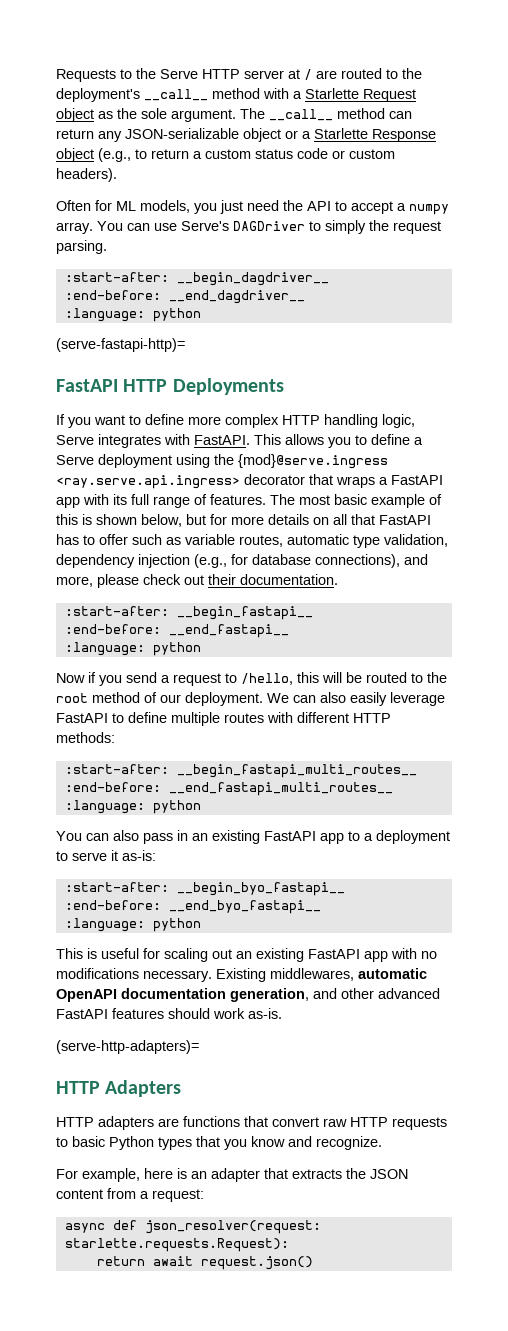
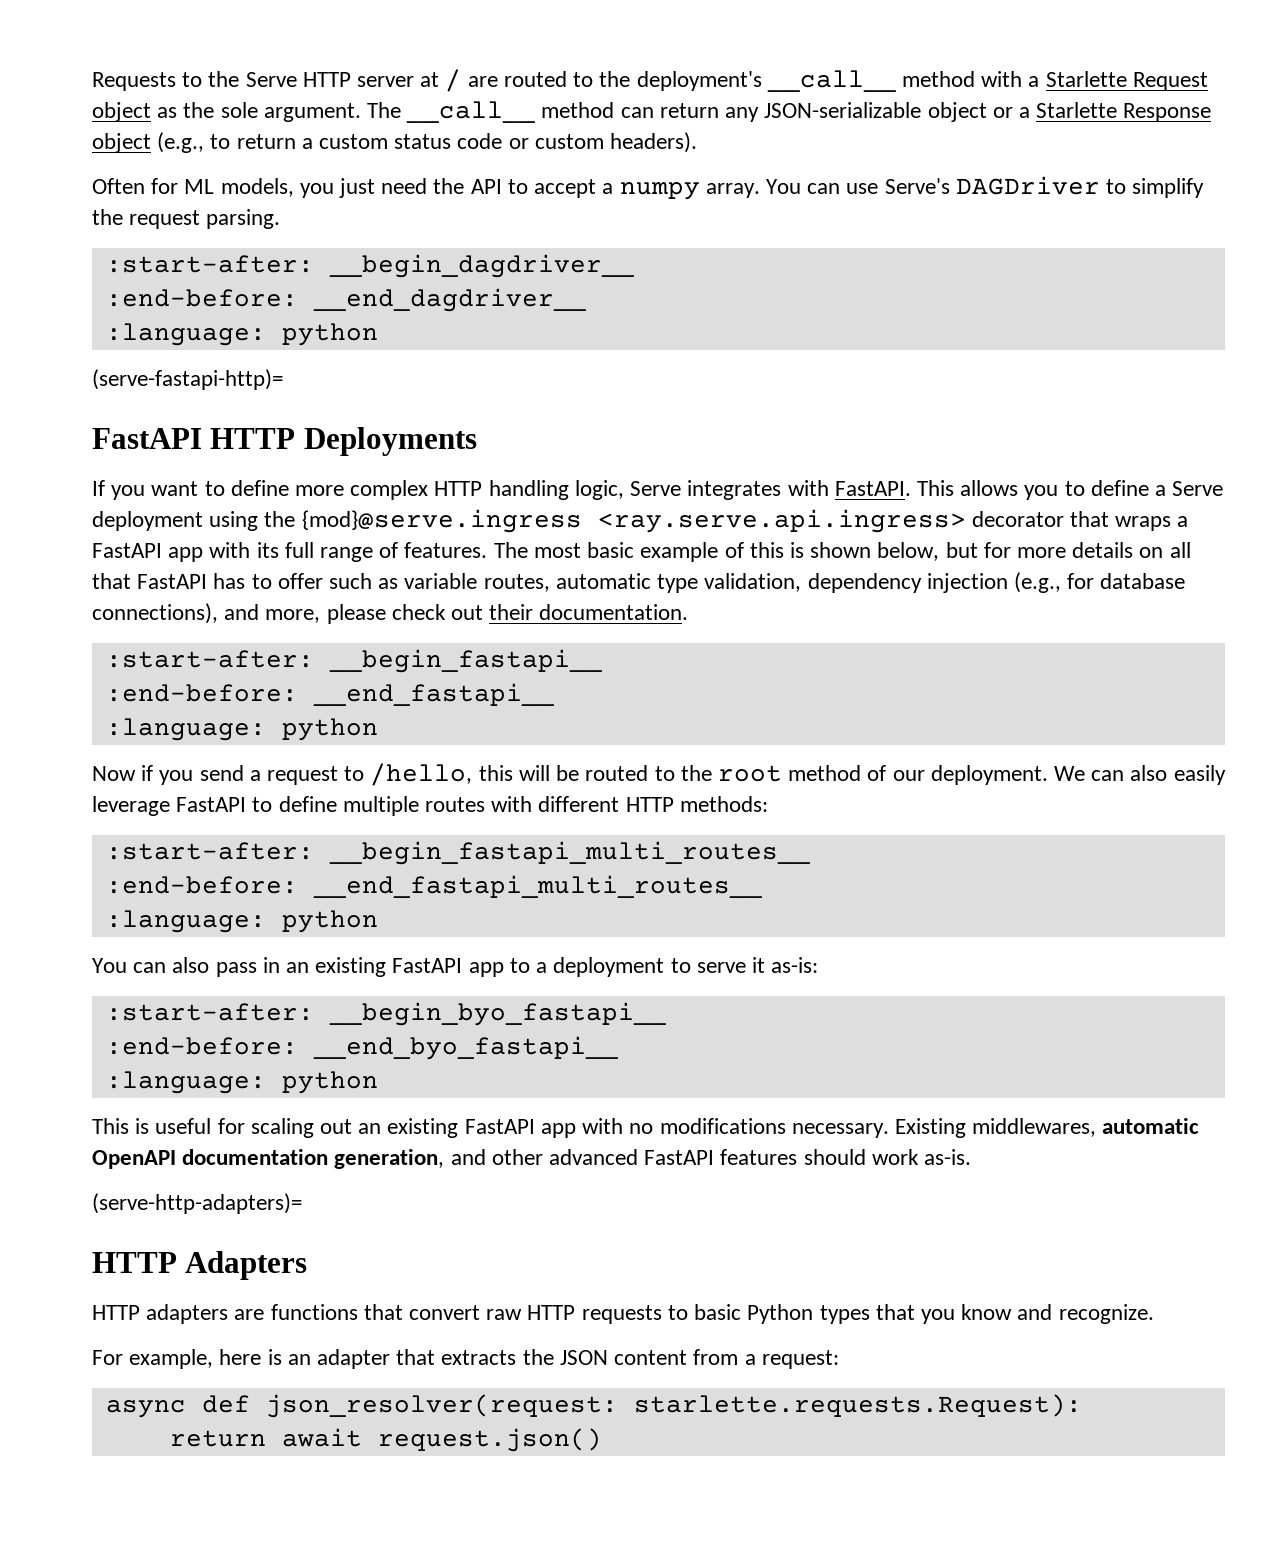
[325,220,366,234] simply -> [1132,178,1205,198] simplify

